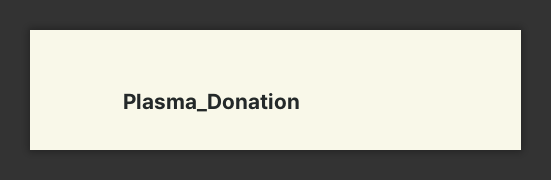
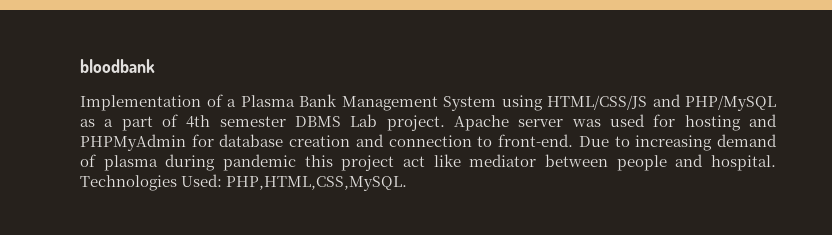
[123,92,300,112] Plasma_Donation -> [80,59,155,73] [80,94,776,111] [80,114,777,131] [80,134,778,151] [80,154,776,171] [80,174,408,191] bloodbank // Implementation of a Plasma Bank Management System using HTML/CSS/JS and PHP/MySQL as a part of 4th semester DBMS Lab project. Apache server was used for hosting and PHPMyAdmin for database creation and connection to front-end. Due to increasing demand of plasma during pandemic this project act like mediator between people and hospital. Technologies Used: PHP,HTML,CSS,MySQL.

